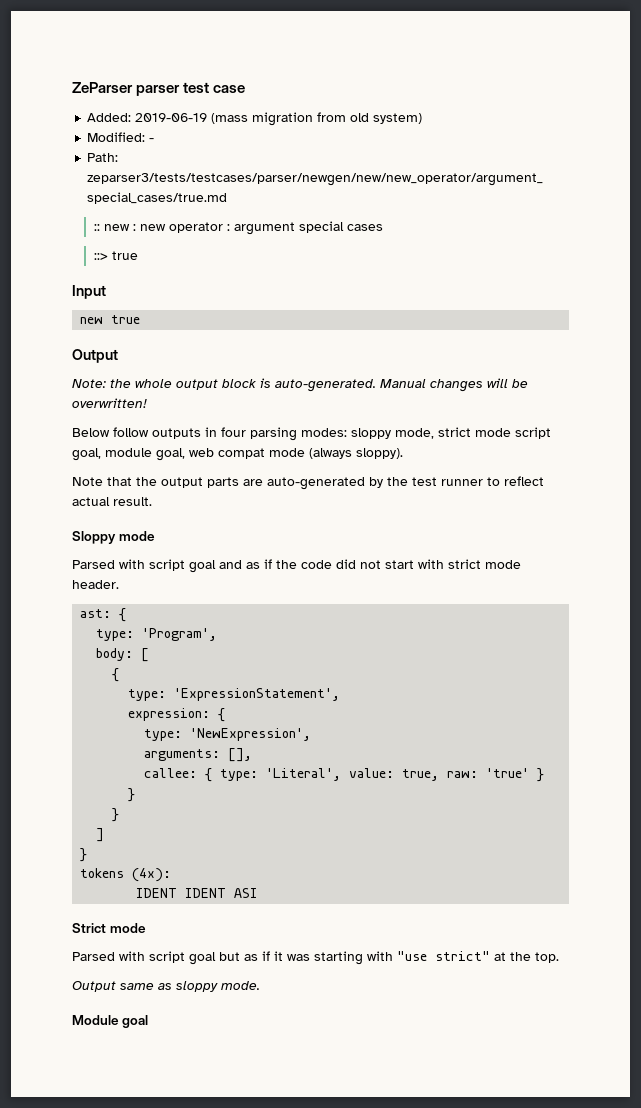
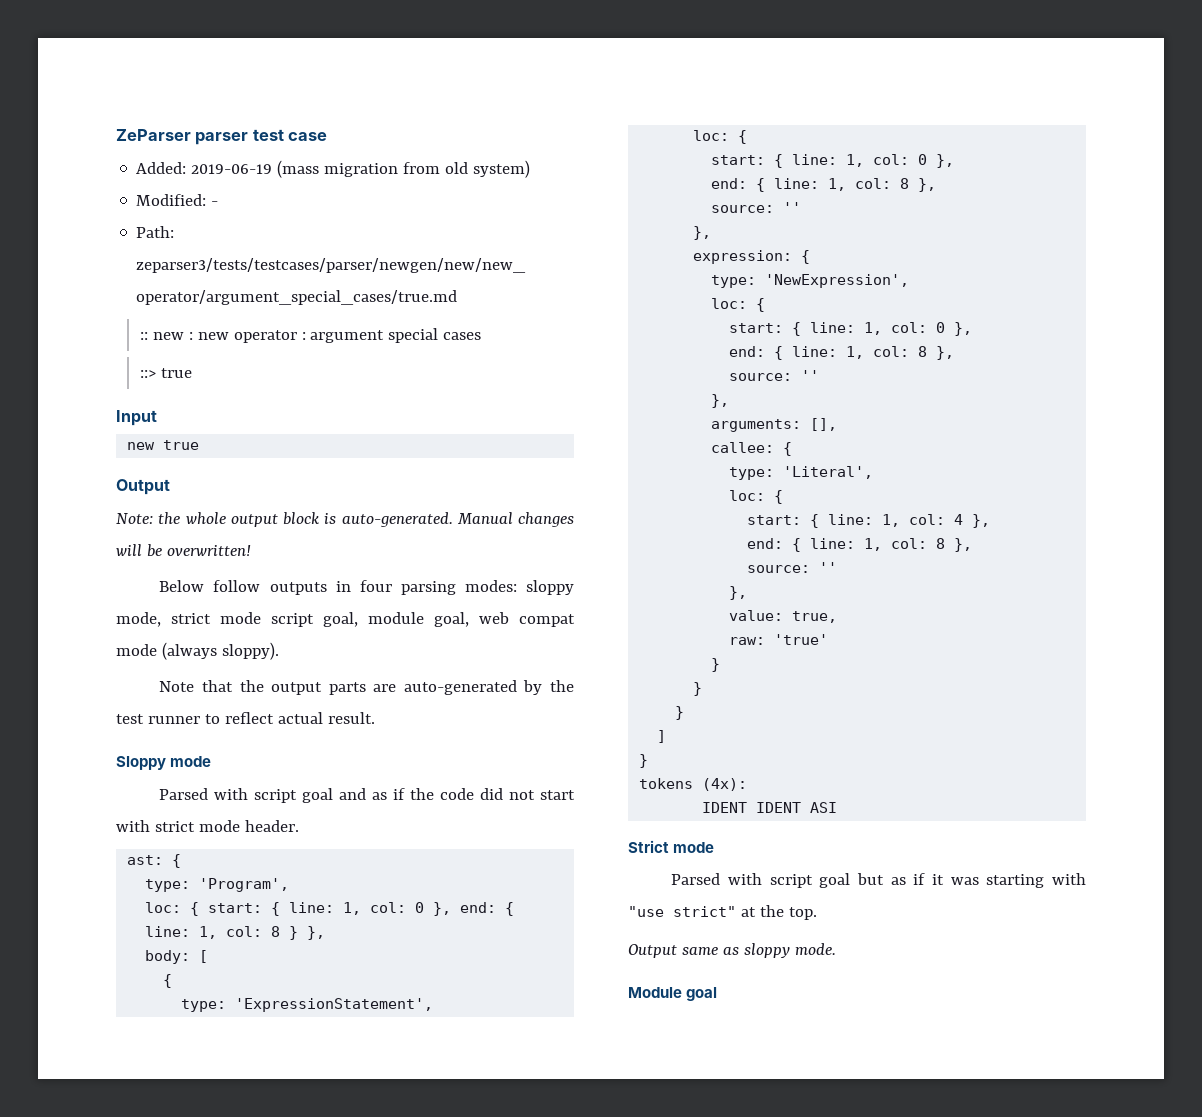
(218, 634) none -> [145,902,515,916] [145,926,326,940] // loc: { start: { line: 1, col: 0 }, end: { line: 1, col: 8 } },
[128,708,226,722] [144,728,312,741] expression: { // type: 'NewExpression', -> [693,130,748,144] [711,154,955,168] [711,178,937,192] [711,202,802,213] [693,226,712,240] [693,250,811,264] [711,274,910,288] [711,298,766,312] [729,322,973,336] [729,346,955,360] [729,370,820,381] [711,394,730,408] loc: { // start: { line: 1, col: 0 }, // end: { line: 1, col: 8 }, // source: '' // }, // expression: { // type: 'NewExpression', // loc: { // start: { line: 1, col: 0 }, // end: { line: 1, col: 8 }, // source: '' // },
(213, 775) none -> (793, 449) //
(342, 774) none -> [729,490,784,504] [747,514,991,528] [747,538,973,552] [747,562,838,573] [729,586,748,600] // loc: { // start: { line: 1, col: 4 }, // end: { line: 1, col: 8 }, // source: '' // }, //
(440, 775) none -> (838, 617) //
(530, 773) none -> (829, 639) //

